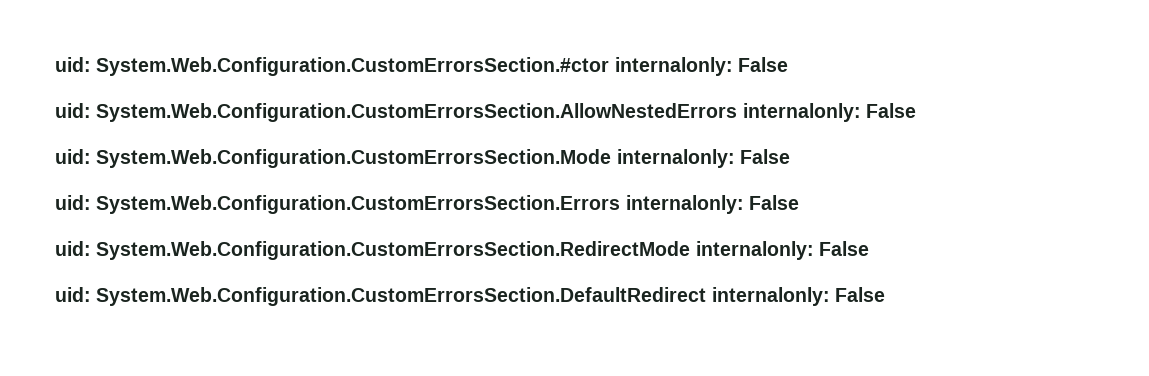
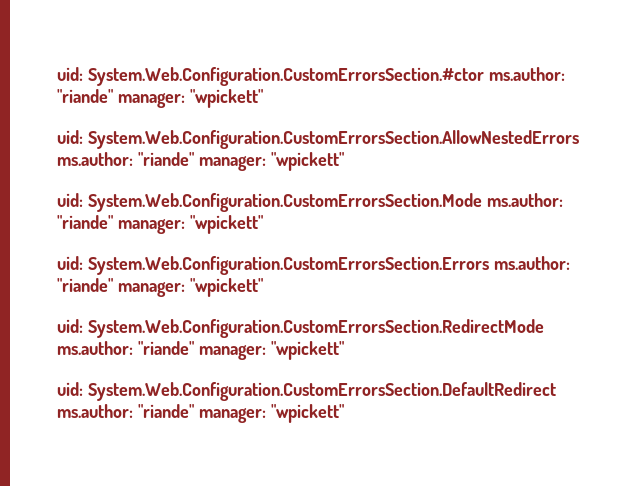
[614,57,788,76] [55,103,916,122] [55,149,790,168] [55,195,799,214] [55,241,869,260] [55,287,885,306] internalonly: False // uid: System.Web.Configuration.CustomErrorsSection.AllowNestedErrors internalonly: False // uid: System.Web.Configuration.CustomErrorsSection.Mode internalonly: False // uid: System.Web.Configuration.CustomErrorsSection.Errors internalonly: False // uid: System.Web.Configuration.CustomErrorsSection.RedirectMode internalonly: False // uid: System.Web.Configuration.CustomErrorsSection.DefaultRedirect internalonly: False -> [488,67,565,81] [57,89,263,108] [57,130,579,149] [57,152,344,171] [57,193,563,212] [57,215,263,234] [57,256,570,275] [57,278,263,297] [57,319,544,338] [57,341,344,360] [57,382,556,401] [57,404,344,423] ms.author: "riande" manager: "wpickett" // uid: System.Web.Configuration.CustomErrorsSection.AllowNestedErrors ms.author: "riande" manager: "wpickett" // uid: System.Web.Configuration.CustomErrorsSection.Mode ms.author: "riande" manager: "wpickett" // uid: System.Web.Configuration.CustomErrorsSection.Errors ms.author: "riande" manager: "wpickett" // uid: System.Web.Configuration.CustomErrorsSection.RedirectMode ms.author: "riande" manager: "wpickett" // uid: System.Web.Configuration.CustomErrorsSection.DefaultRedirect ms.author: "riande" manager: "wpickett"

